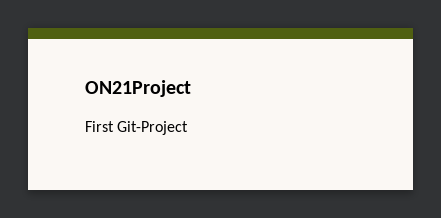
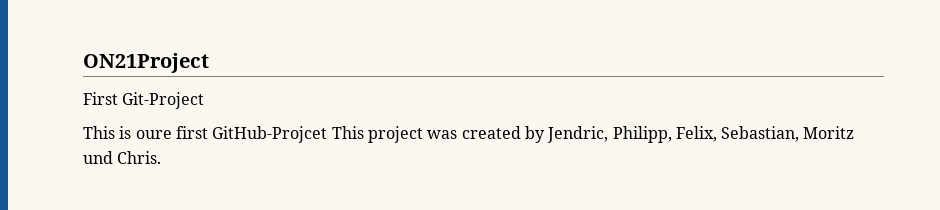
(189, 128) none -> [83,126,855,143] [83,151,162,164] // This is oure first GitHub-Projcet This project was created by Jendric, Philipp, Felix, Sebastian, Moritz und Chris.

